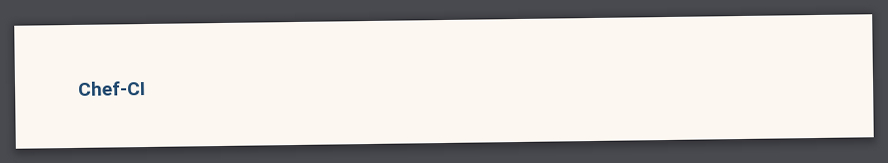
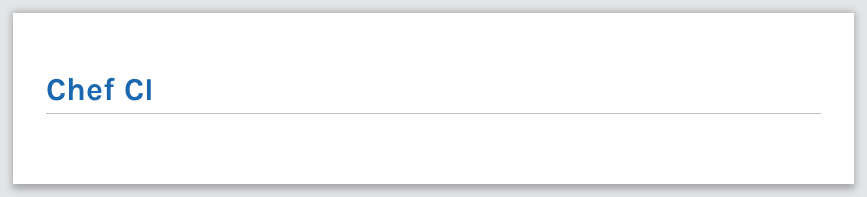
[77,81,146,96] Chef-CI -> [46,77,154,101] Chef CI

